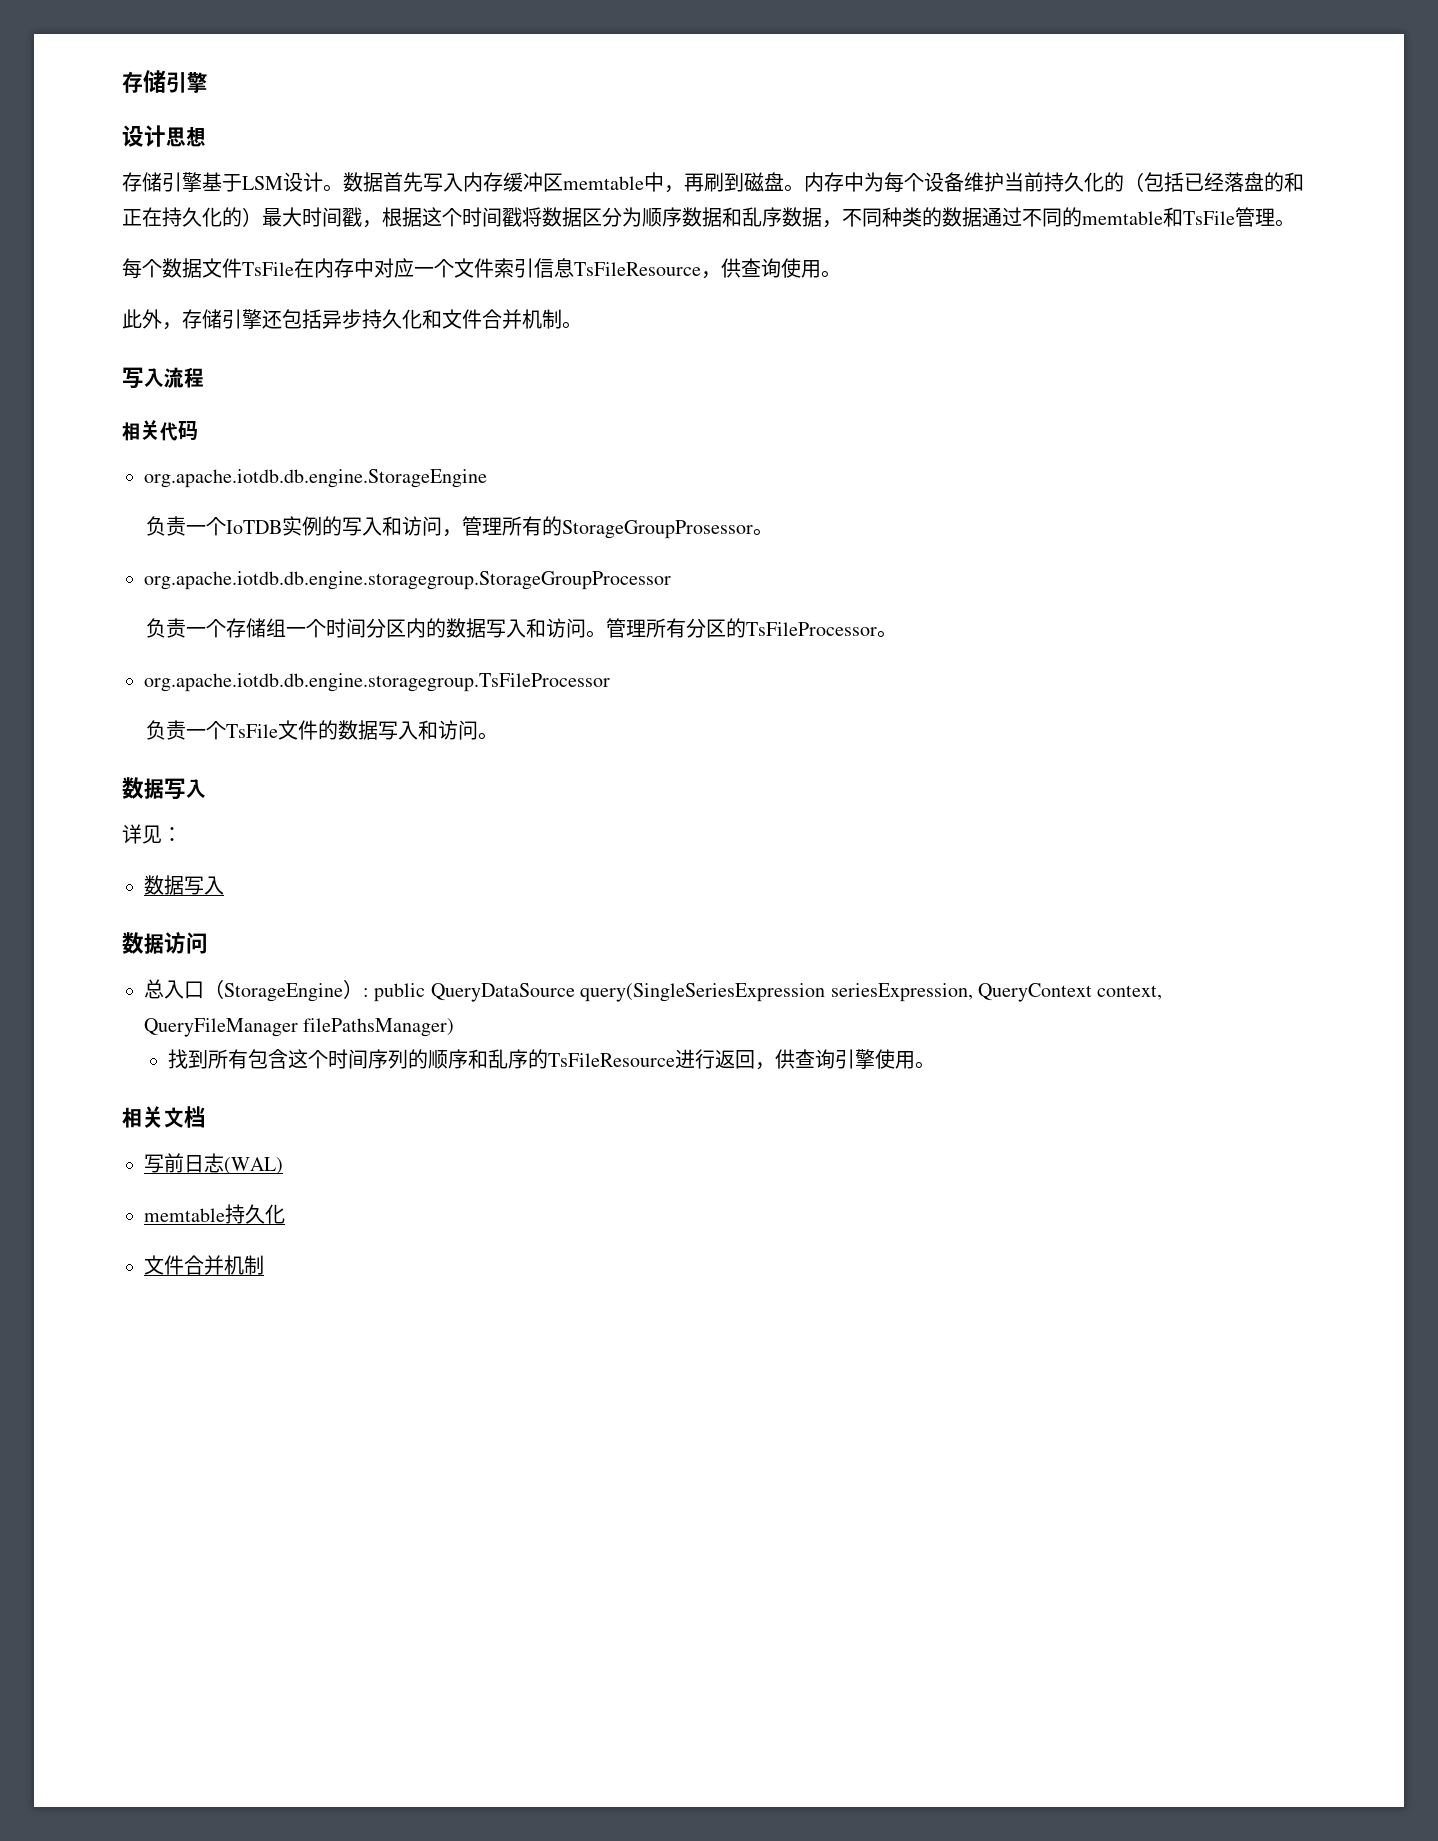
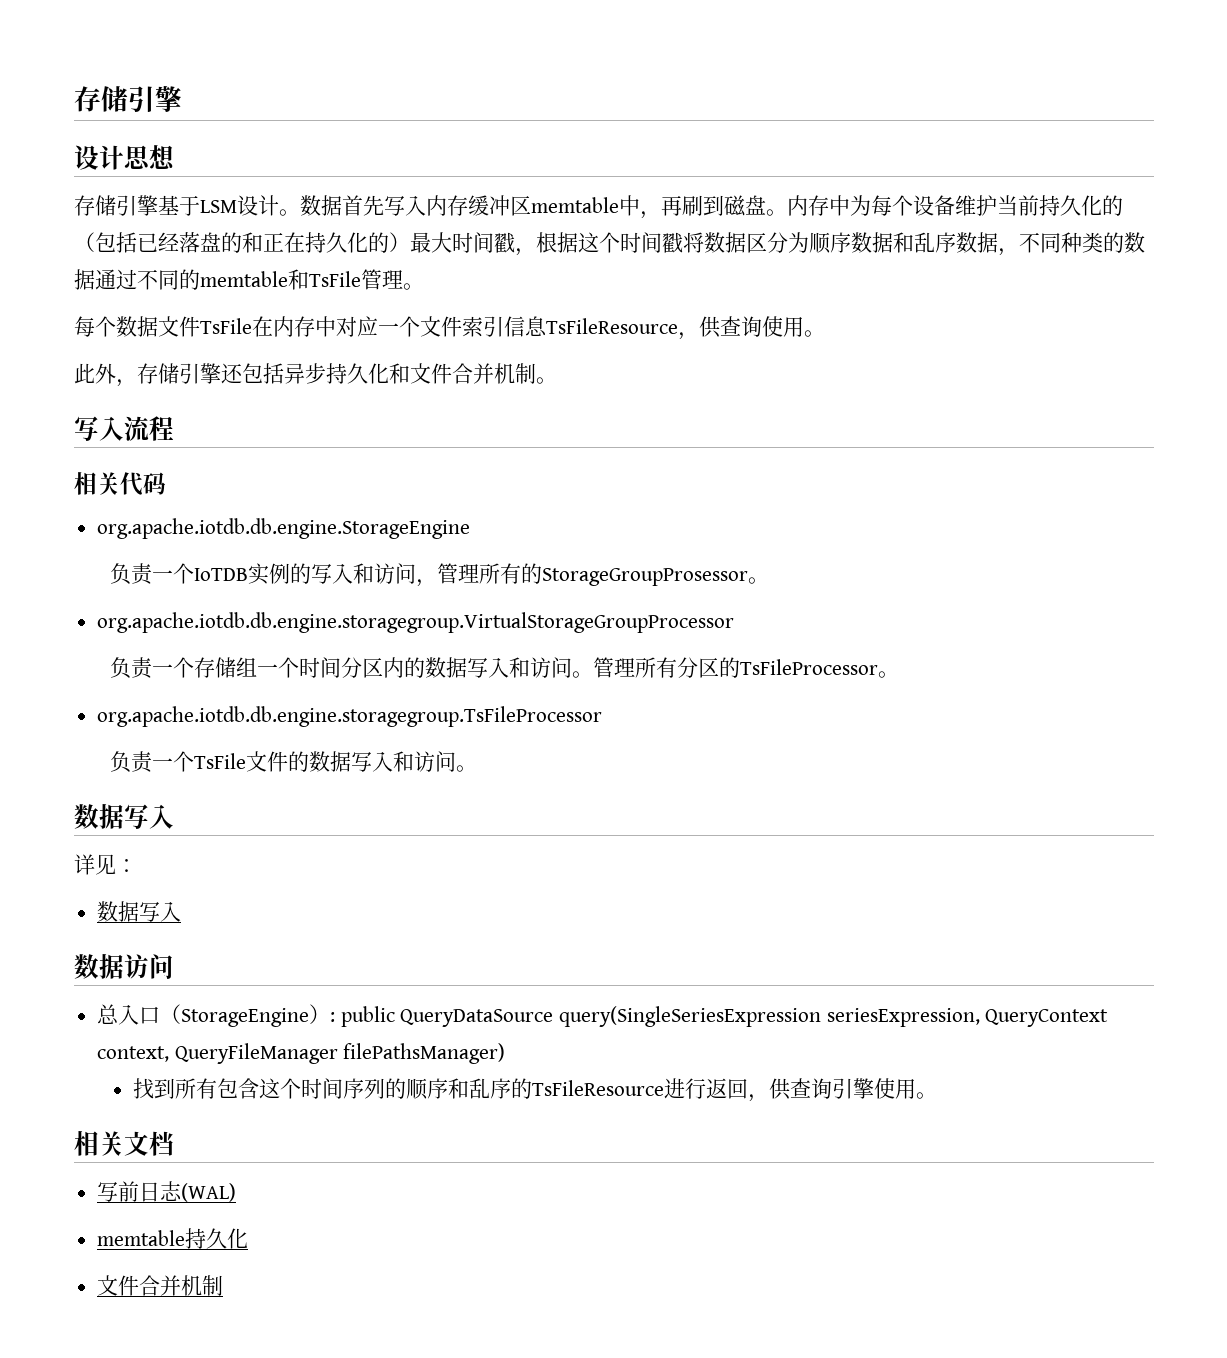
[144,571,671,590] org.apache.iotdb.db.engine.storagegroup.StorageGroupProcessor -> [97,612,735,633] org.apache.iotdb.db.engine.storagegroup.VirtualStorageGroupProcessor

